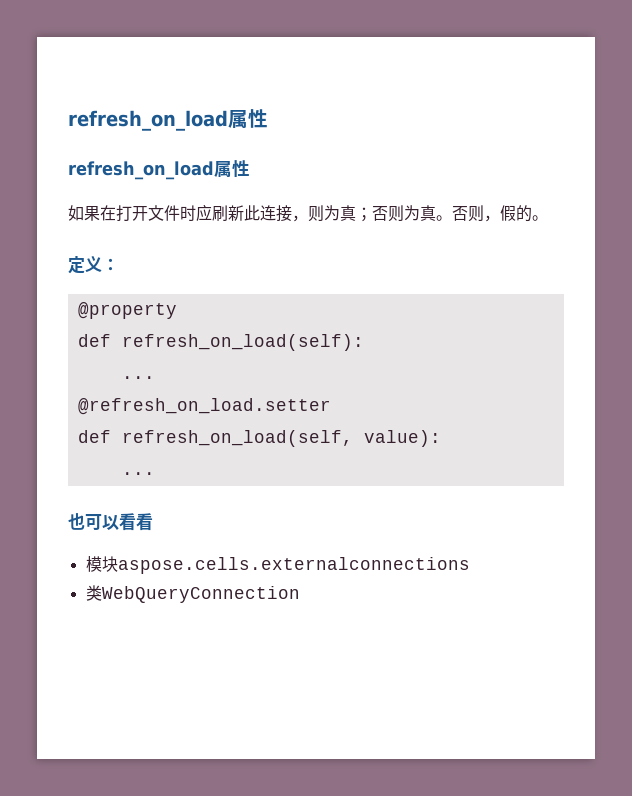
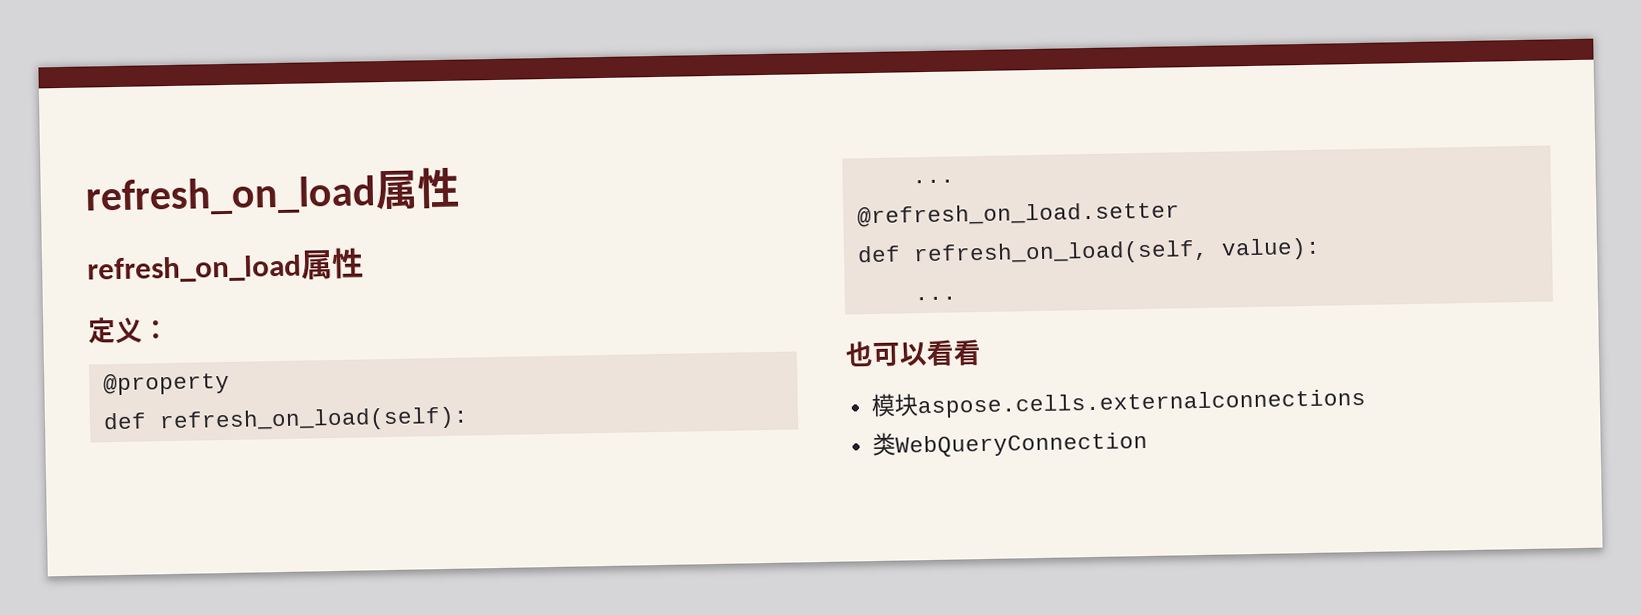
[68,204,548,222] // 如果在打开文件时应刷新此连接，则为真；否则为真。否则，假的。 -> (364, 263) none

